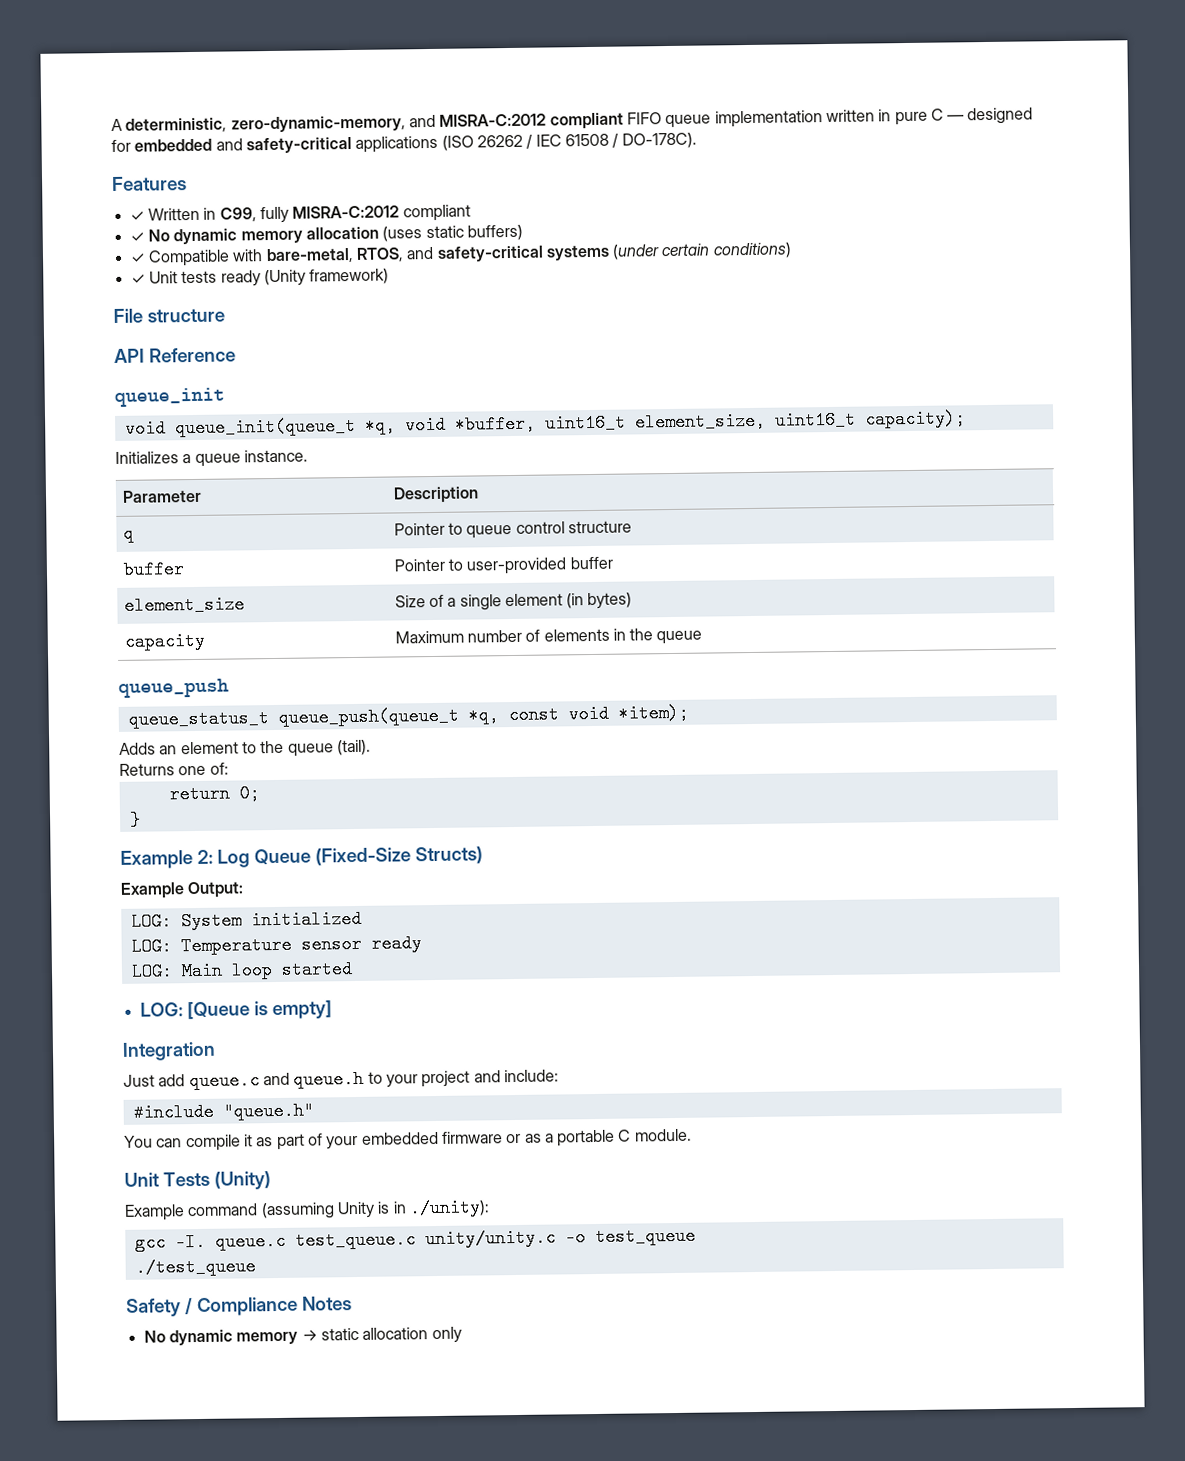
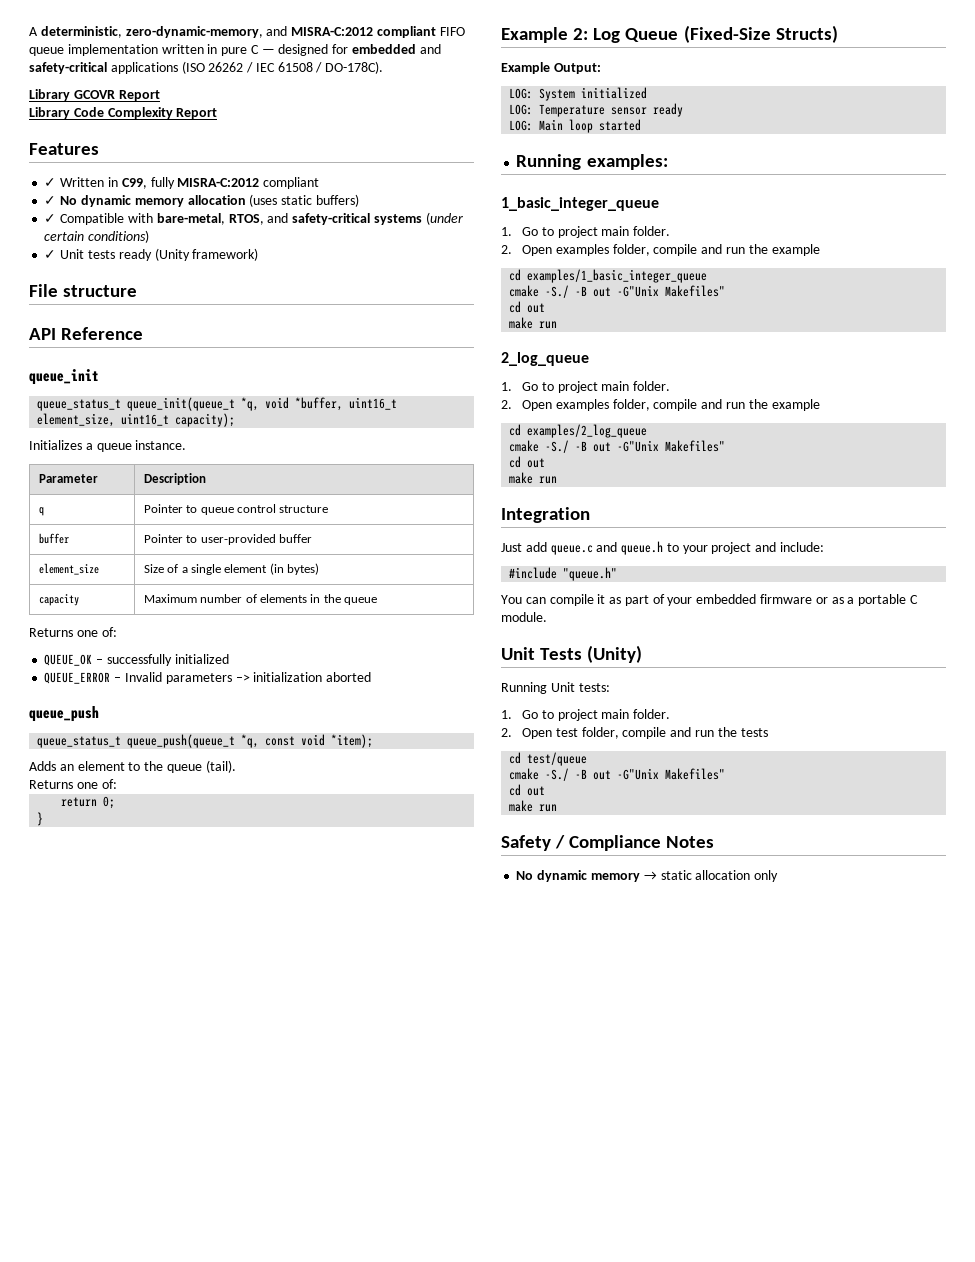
(697, 140) none -> [29,89,160,101] [29,107,218,119] // Library GCOVR Report // Library Code Complexity Report
[124,419,166,438] void -> [37,399,122,411] queue_status_t
(703, 637) none -> [29,627,117,637] [44,654,229,666] [44,672,372,684] // Returns one of: // QUEUE_OK – successfully initialized // QUEUE_ERROR – Invalid parameters –> initialization aborted
[139,1000,332,1020] LOG: [Queue is empty] -> [516,154,668,170] [501,197,659,211] [501,226,671,238] [501,244,820,256] [509,269,708,283] [509,285,726,298] [509,301,546,313] [509,317,558,329] [501,352,589,366] [501,381,671,393] [501,399,820,411] [509,424,648,438] [509,440,726,453] [509,456,546,468] [509,472,558,484] Running examples: // 1_basic_integer_queue // 1. Go to project main folder. // 2. Open examples folder, compile and run the example // cd examples/1_basic_integer_queue // cmake -S./ -B out -G"Unix Makefiles" // cd out // make run // 2_log_queue // 1. Go to project main folder. // 2. Open examples folder, compile and run the example // cd examples/2_log_queue // cmake -S./ -B out -G"Unix Makefiles" // cd out // make run
[124,1198,490,1221] [134,1226,696,1252] [134,1257,256,1277] Example command (assuming Unity is in ./unity): // gcc -I. queue.c test_queue.c unity/unity.c -o test_queue // ./test_queue -> [501,682,610,694] [501,709,671,721] [501,727,768,739] [509,752,588,766] [509,768,726,781] [509,784,546,796] [509,800,558,812] Running Unit tests: // 1. Go to project main folder. // 2. Open test folder, compile and run the tests // cd test/queue // cmake -S./ -B out -G"Unix Makefiles" // cd out // make run

